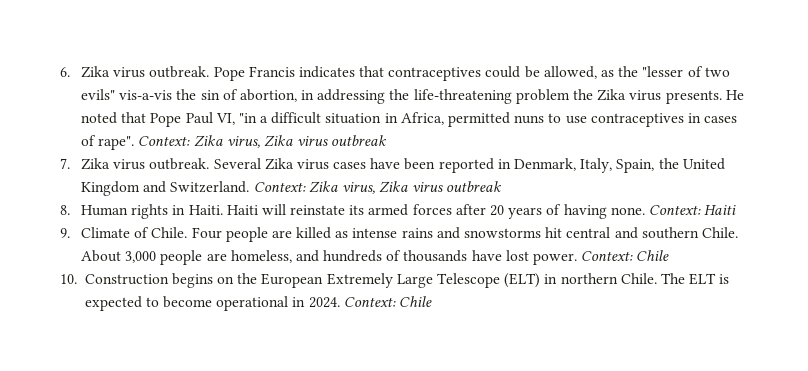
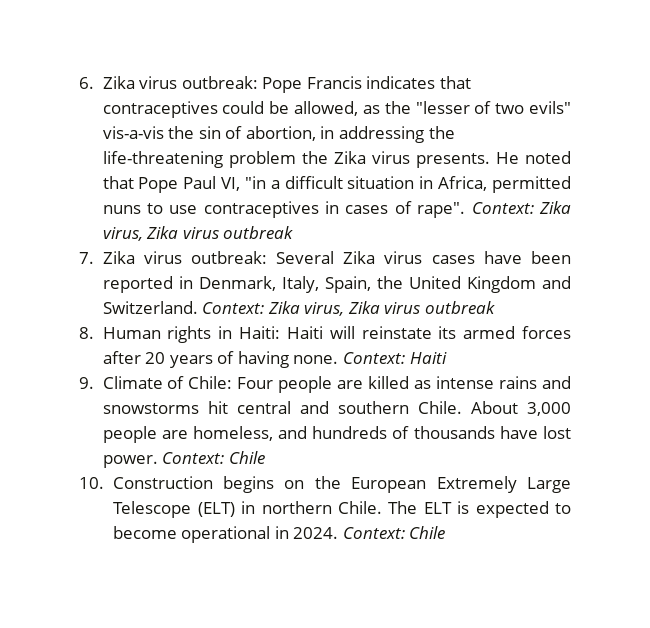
[149,66,210,78] outbreak. -> [181,76,258,89] outbreak:
[149,158,210,170] outbreak. -> [190,251,267,264] outbreak:
[188,205,223,215] Haiti. -> [239,326,280,339] Haiti:
[151,227,188,238] Chile. -> [188,376,233,389] Chile:

